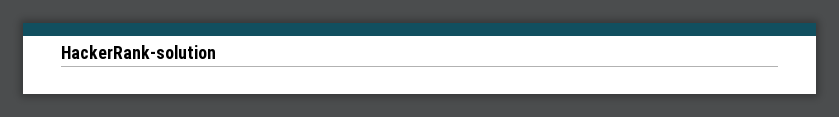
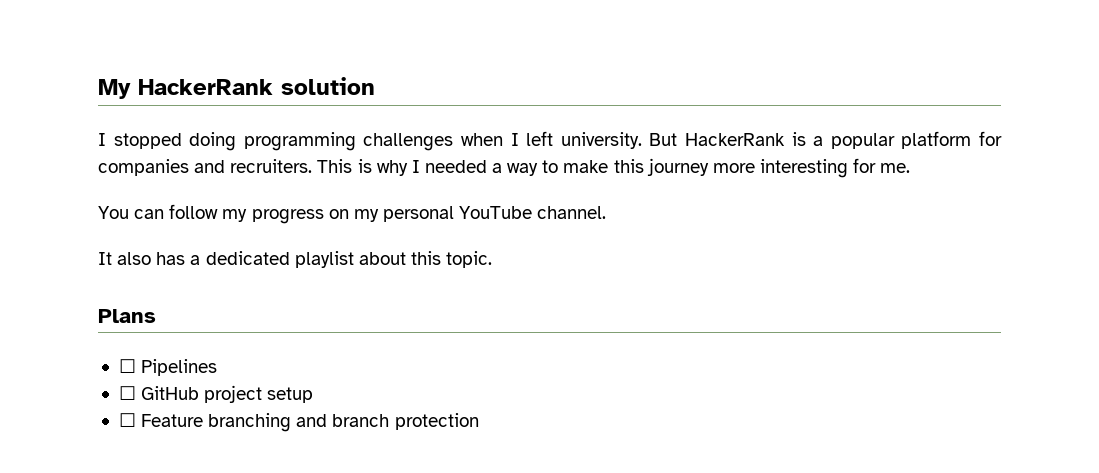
[61,45,216,59] HackerRank-solution -> [98,77,375,99] [98,131,1003,151] [98,158,911,178] [98,204,607,224] [98,251,493,268] [98,309,156,323] [118,359,218,376] [118,385,314,403] [118,413,479,432] My HackerRank solution // I stopped doing programming challenges when I left university. But HackerRank is a popular platform for companies and recruiters. This is why I needed a way to make this journey more interesting for me. // You can follow my progress on my personal YouTube channel. // It also has a dedicated playlist about this topic. // Plans // ☐ Pipelines // ☐ GitHub project setup // ☐ Feature branching and branch protection

